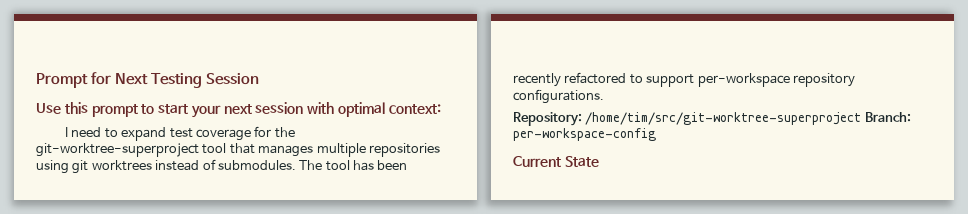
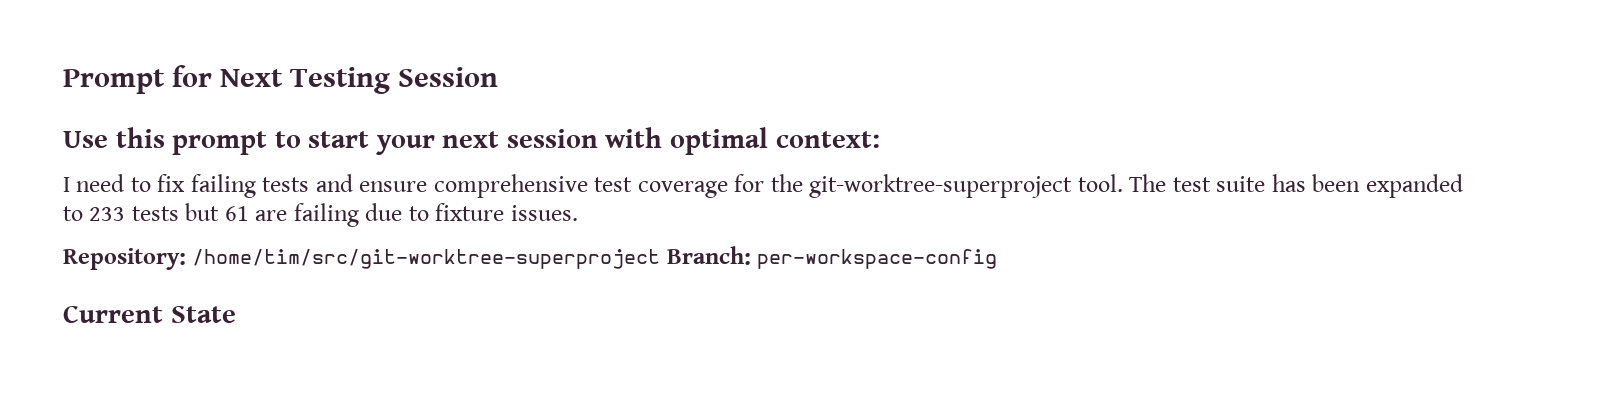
[121,127,167,141] expand -> [157,174,588,198] fix failing tests and ensure comprehensive
[202,143,440,157] [36,159,408,174] [513,72,855,87] [513,89,604,104] tool that manages multiple repositories using git worktrees instead of submodules. The tool has been recently refactored to support per-workspace repository configurations. -> [1077,174,1463,198] [63,203,578,227] tool. The test suite has been expanded to 233 tests but 61 are failing due to fixture issues.

